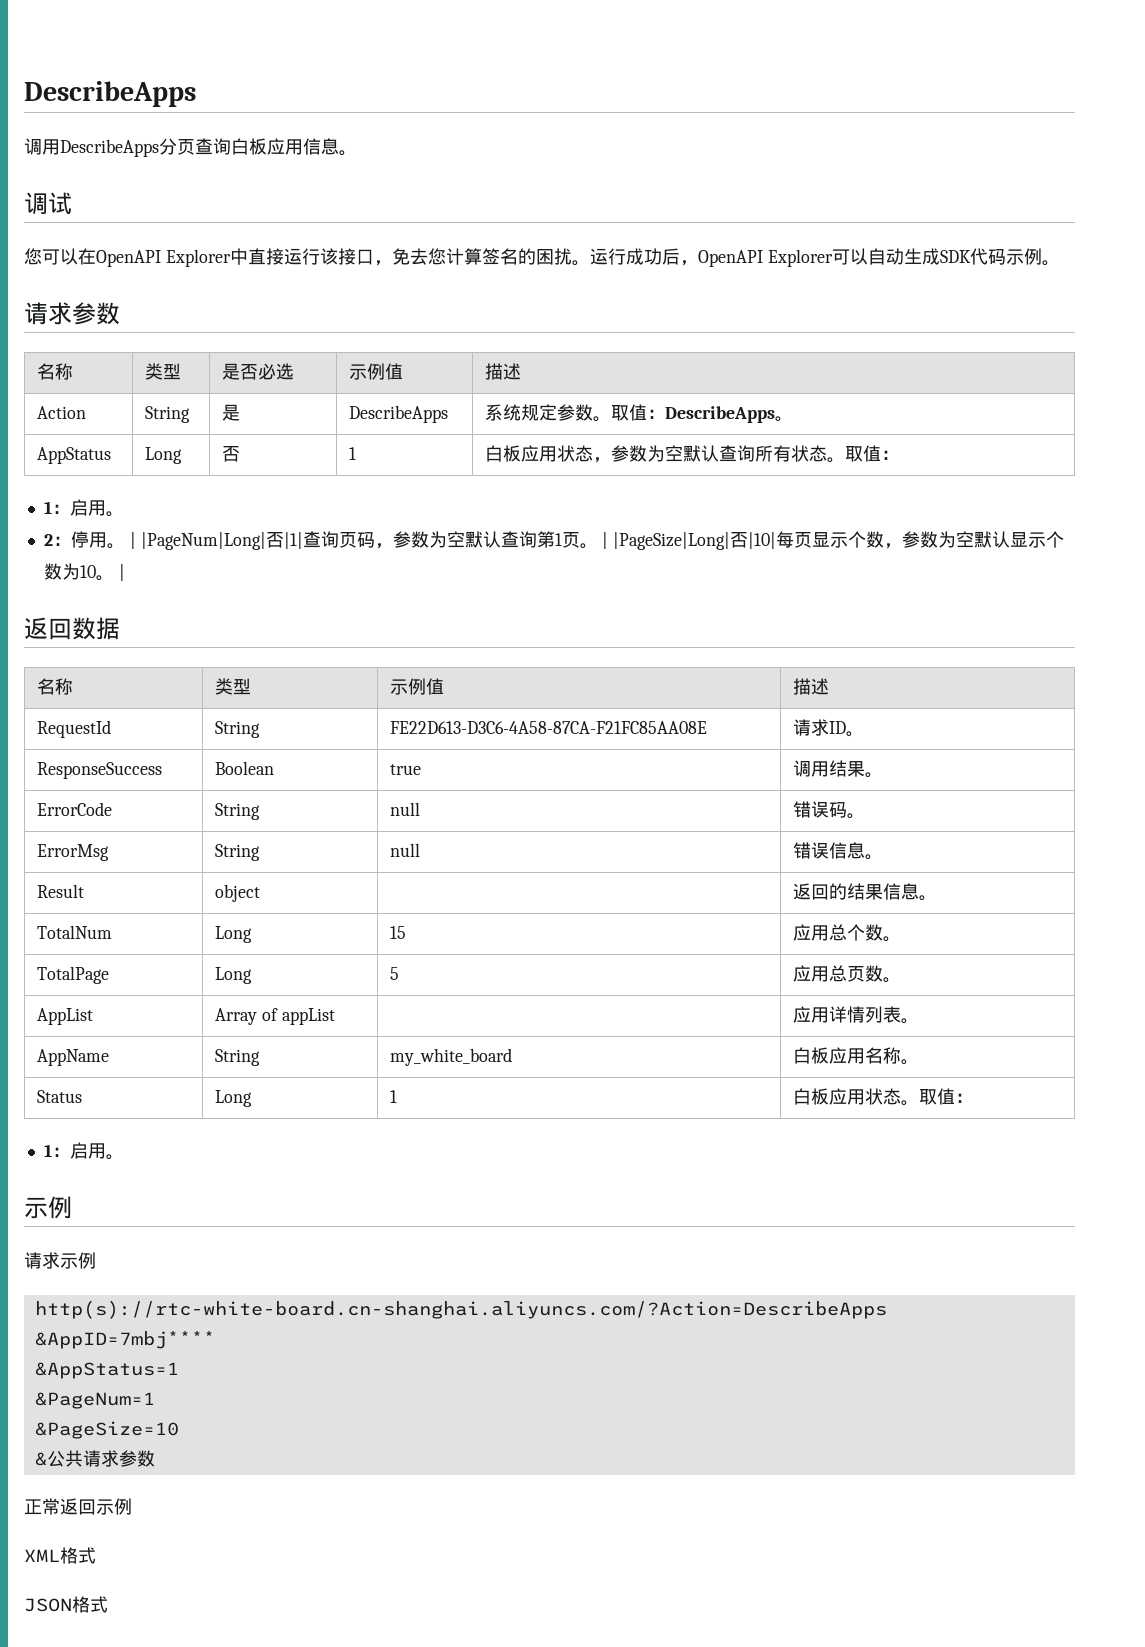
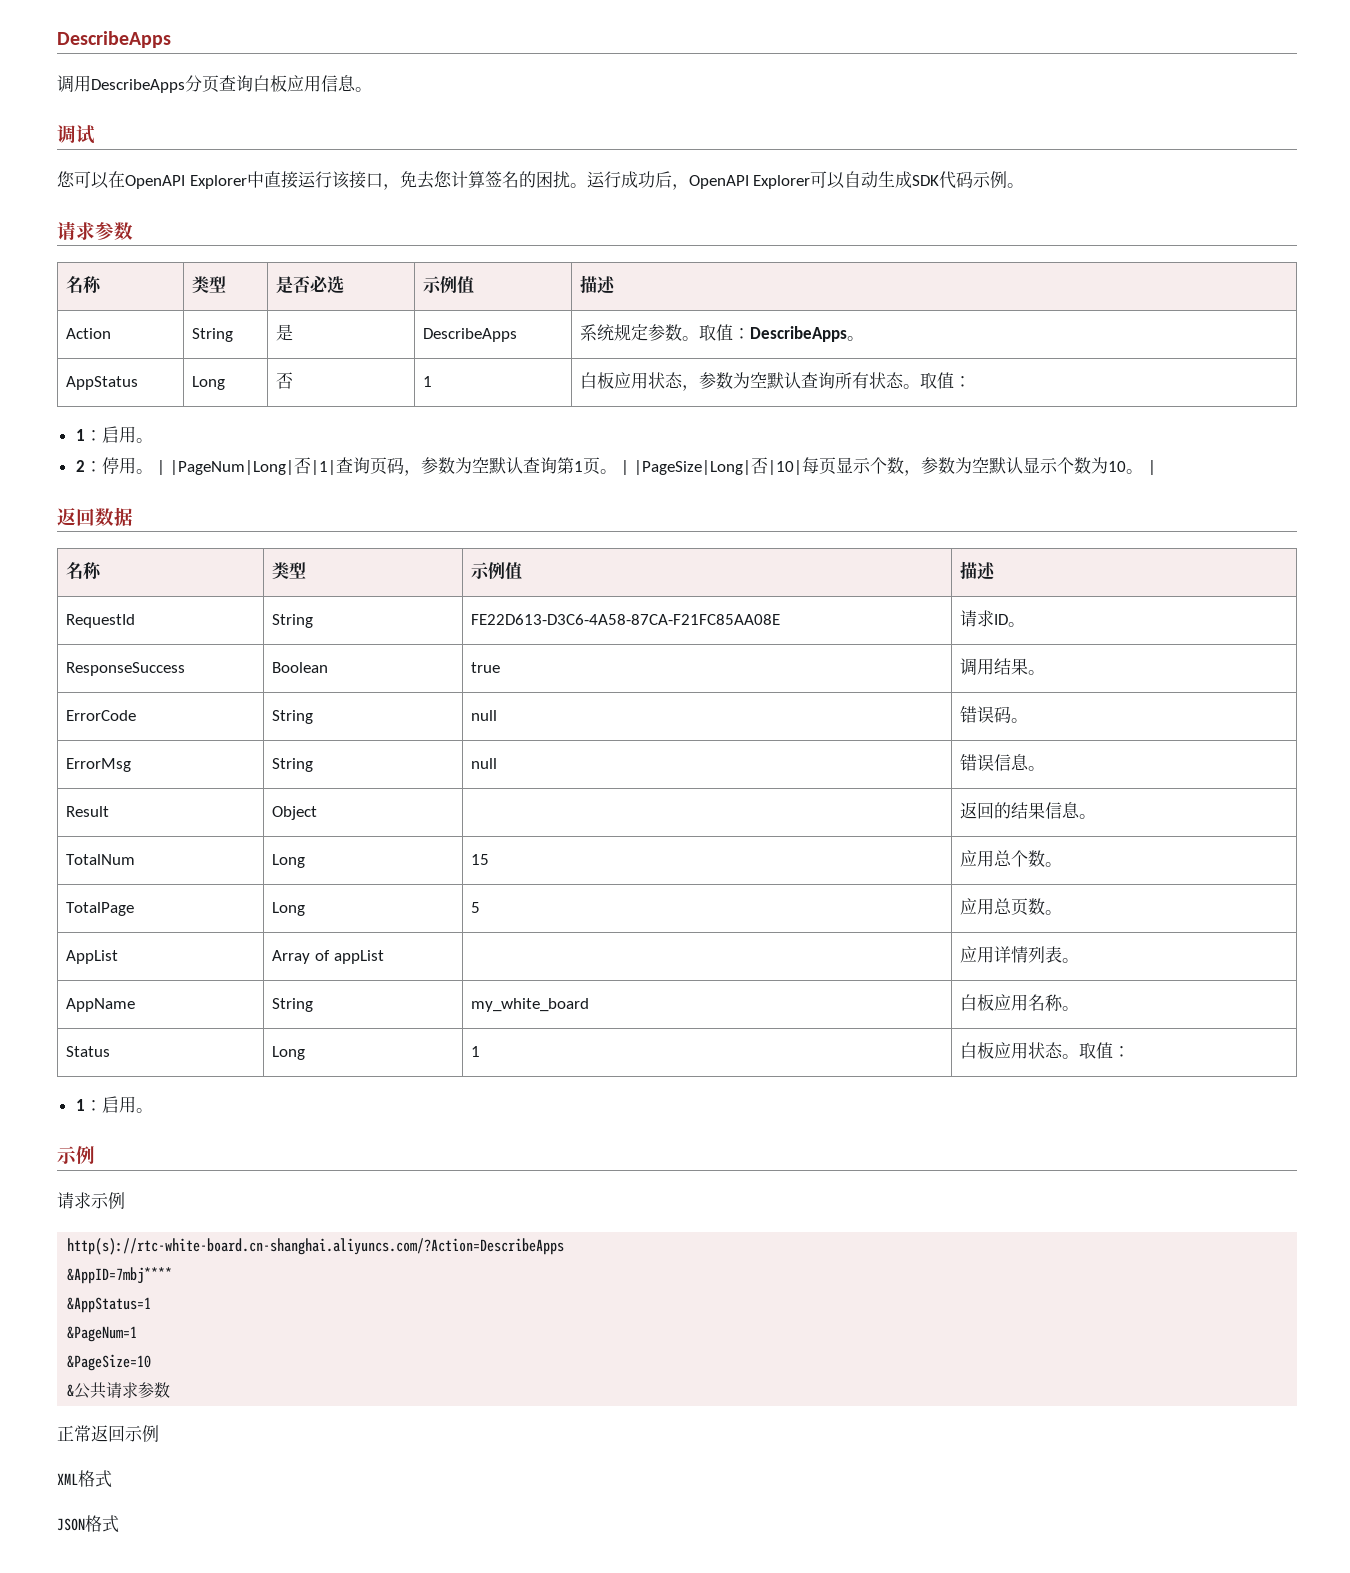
[215,884,261,902] object -> [272,806,318,820] Object

